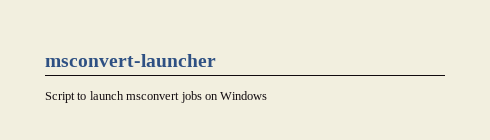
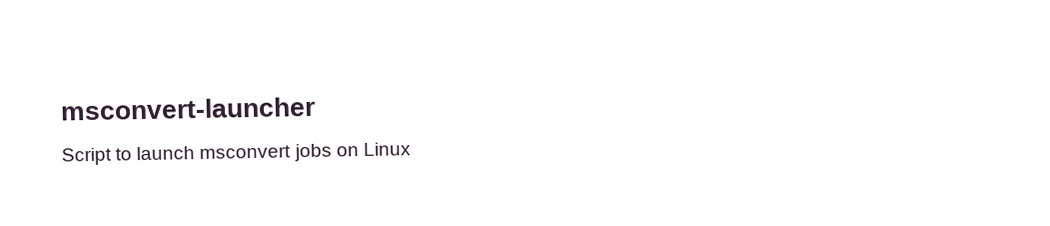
[220,91,268,100] Windows -> [362,142,411,156] Linux

